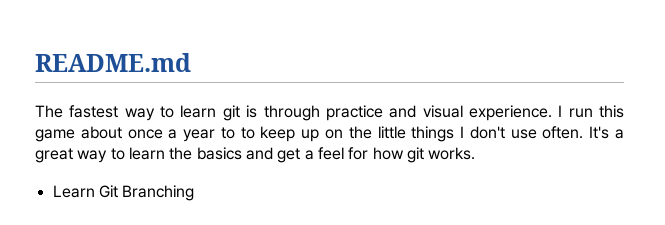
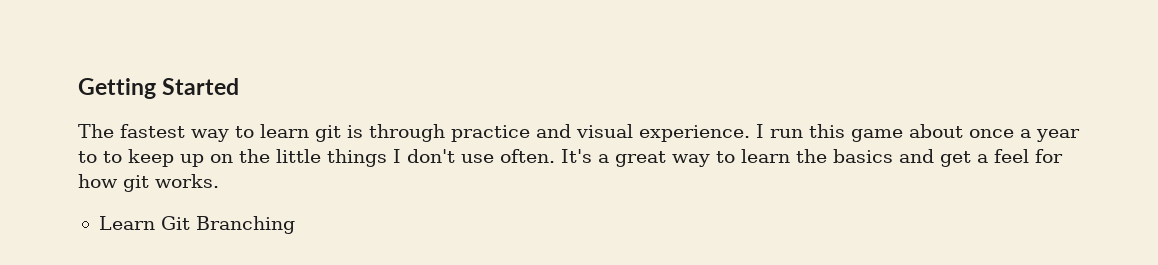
[35,53,191,72] README.md -> [78,78,240,99] Getting Started

